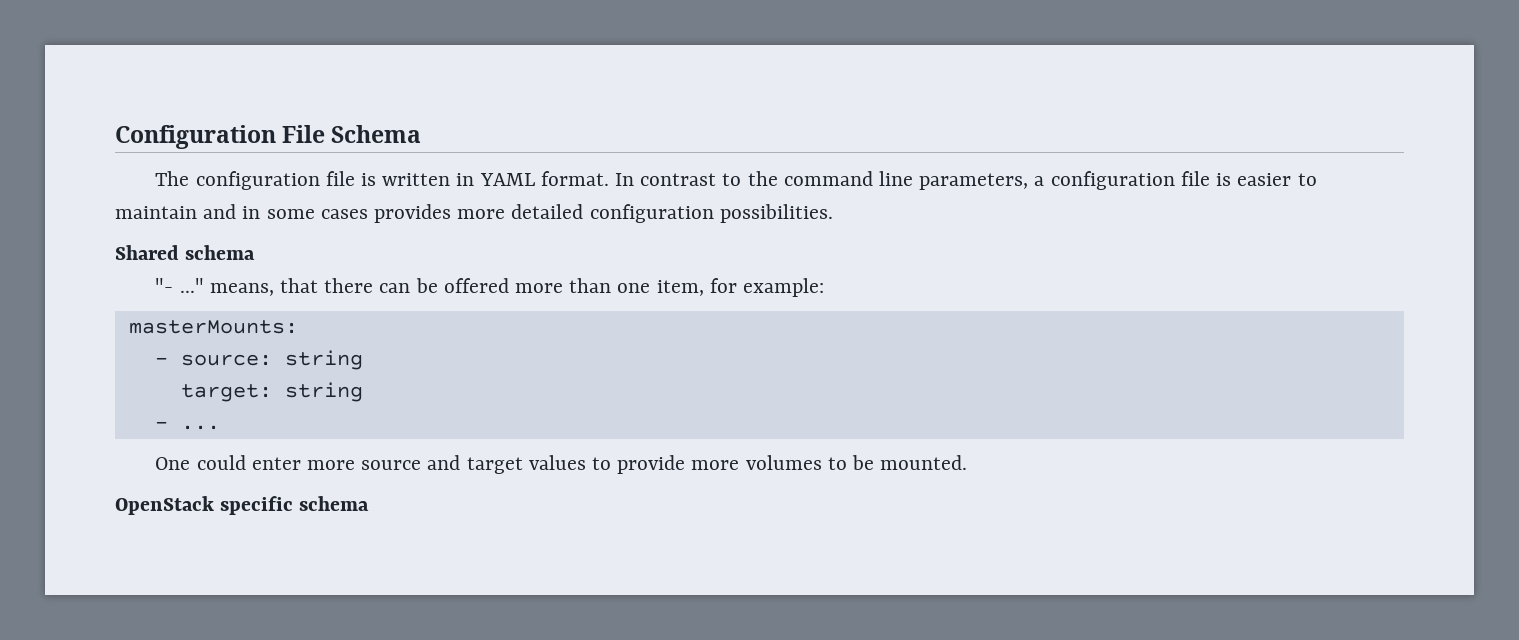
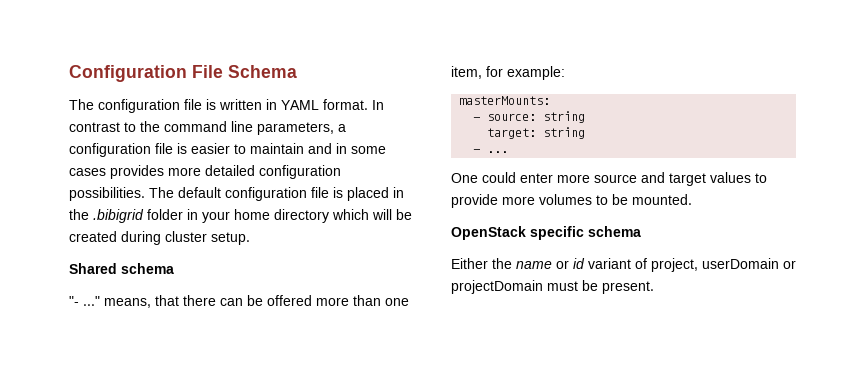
(833, 213) none -> [149,187,404,201] [69,209,412,223] [69,231,250,245] The default configuration file is placed in the .bibigrid folder in your home directory which will be created during cluster setup.
(370, 503) none -> [451,258,796,272] [451,280,654,294] // Either the name or id variant of project, userDomain or projectDomain must be present.

